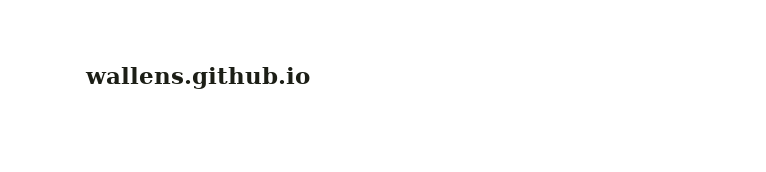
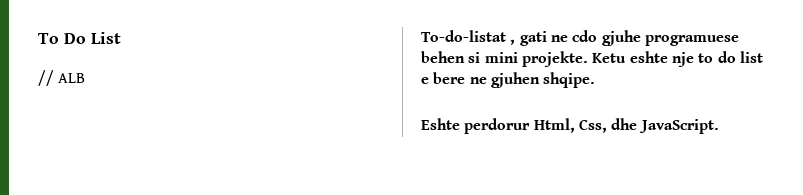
[85,67,310,89] wallens.github.io -> [38,32,121,44] [38,70,86,86] [421,30,739,46] [421,51,763,67] [421,72,596,88] [421,118,719,134] To Do List // // ALB // To-do-listat , gati ne cdo gjuhe programuese behen si mini projekte. Ketu eshte nje to do list e bere ne gjuhen shqipe. // Eshte perdorur Html, Css, dhe JavaScript.

